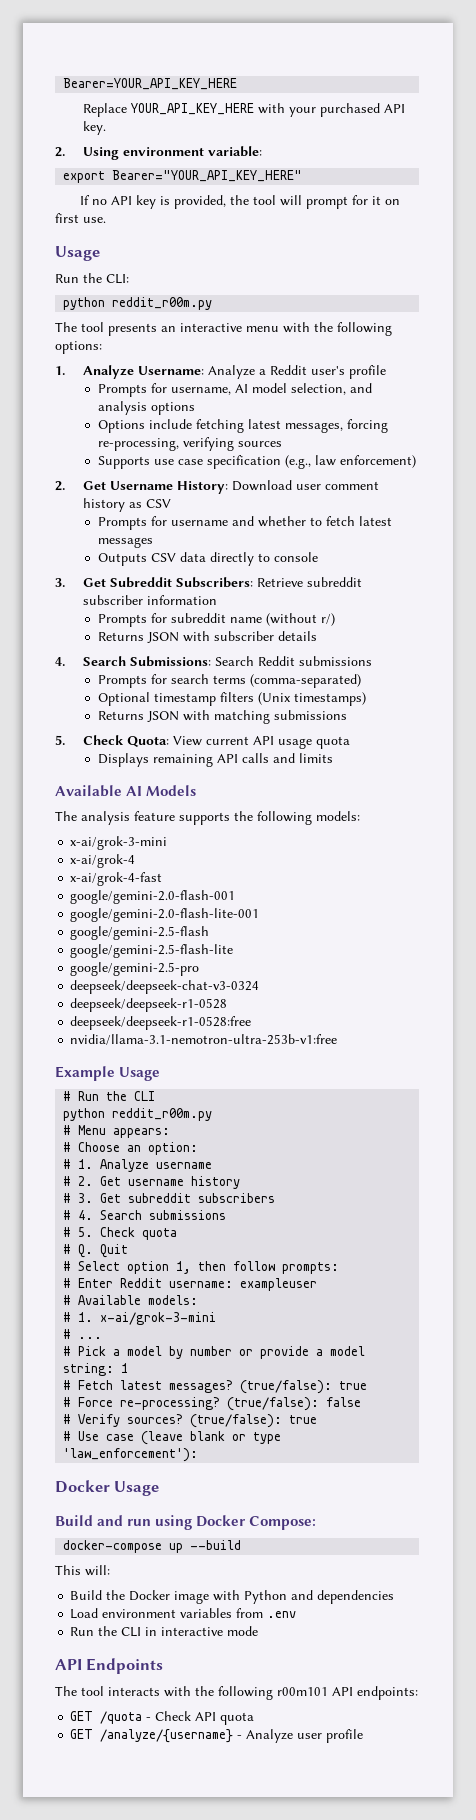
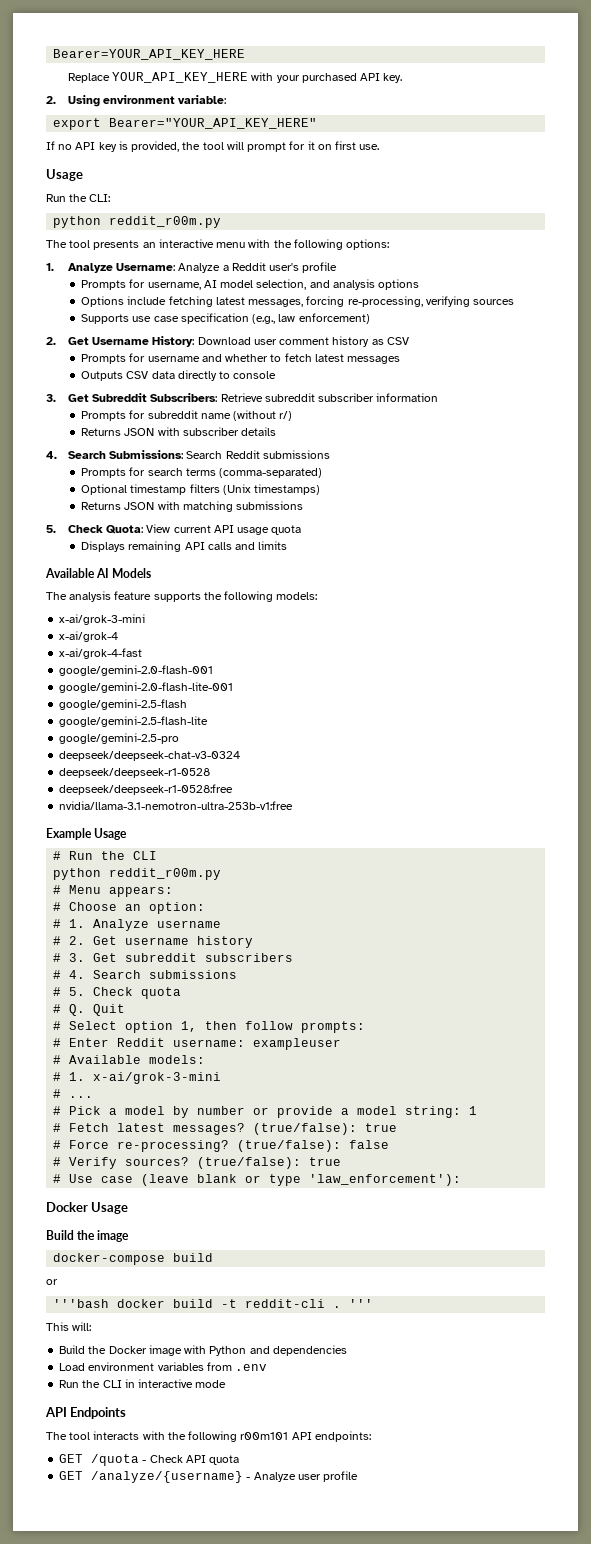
[97,1515,317,1530] [63,1540,242,1553] and run using Docker Compose: // docker-compose up --build -> [77,1230,130,1242] [53,1253,214,1265] [46,1279,58,1285] [53,1299,374,1308] the image // docker-compose build // or // '''bash docker build -t reddit-cli . '''

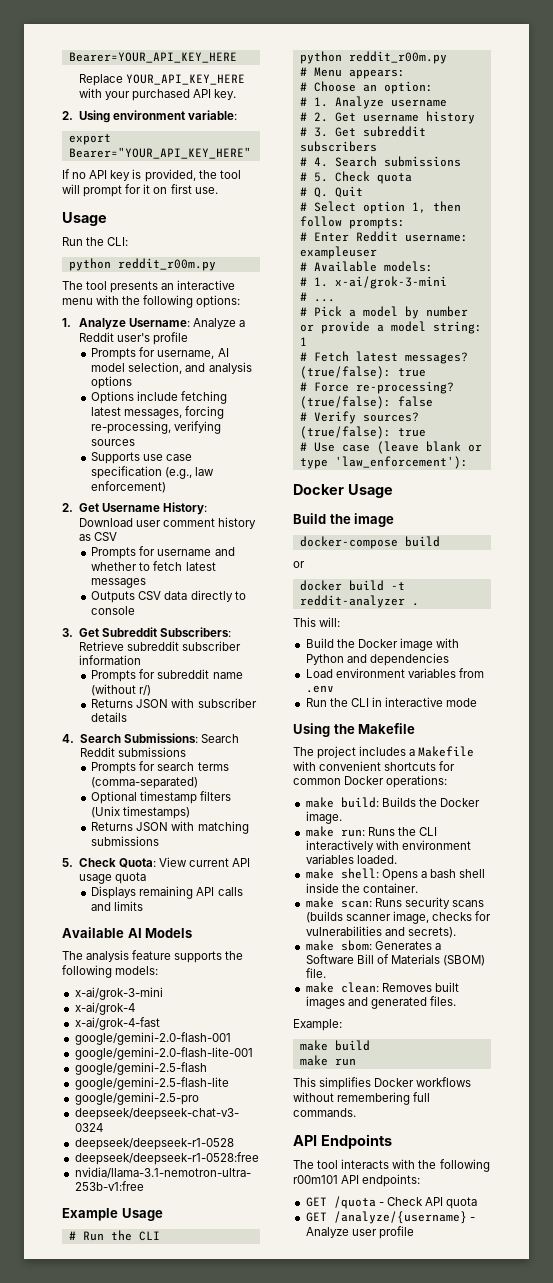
[53,1299,110,1308] '''bash -> (305, 564) none
[245,1299,326,1308] reddit-cli -> [299,595,405,608] reddit-analyzer
[349,1299,374,1308] ''' -> (419, 604) none
(227, 1384) none -> [293,723,416,737] [293,746,475,759] [293,761,456,771] [293,775,448,788] [305,797,480,808] [305,811,342,824] [305,826,437,837] [305,840,471,852] [305,854,397,864] [305,868,486,881] [305,883,418,893] [305,897,484,909] [305,911,492,924] [305,926,456,938] [305,940,441,951] [305,954,486,966] [305,968,326,978] [305,982,459,993] [305,996,456,1009] [293,1019,342,1031] [299,1040,370,1051] [299,1055,356,1066] [293,1077,472,1090] [293,1092,431,1105] [293,1108,356,1117] // Using the Makefile // The project includes a Makefile with convenient shortcuts for common Docker operations: // make build: Builds the Docker image. // make run: Runs the CLI interactively with environment variables loaded. // make shell: Opens a bash shell inside the container. // make scan: Runs security scans (builds scanner image, checks for vulnerabilities and secrets). // make sbom: Generates a Software Bill of Materials (SBOM) file. // make clean: Removes built images and generated files. // Example: // make build // make run // This simplifies Docker workflows without remembering full commands.

